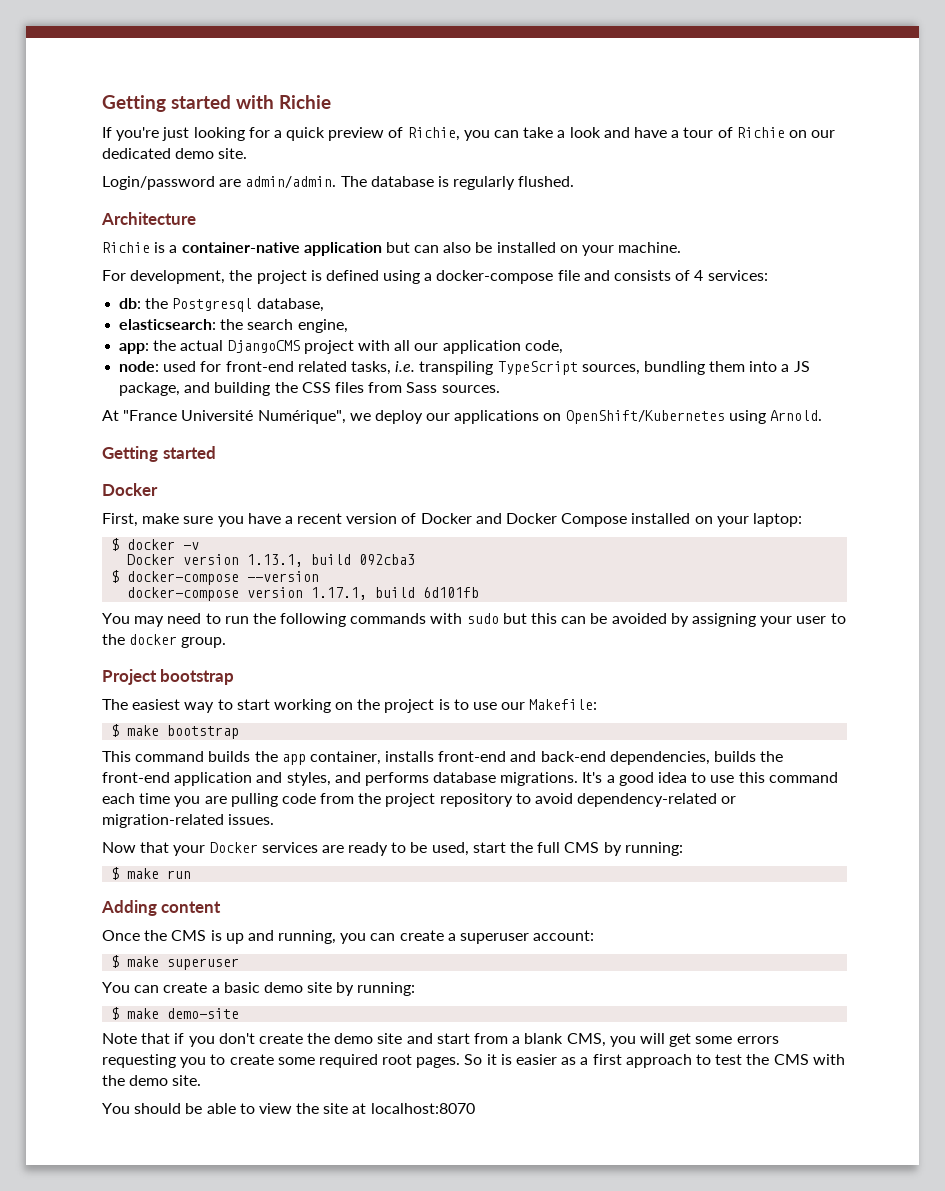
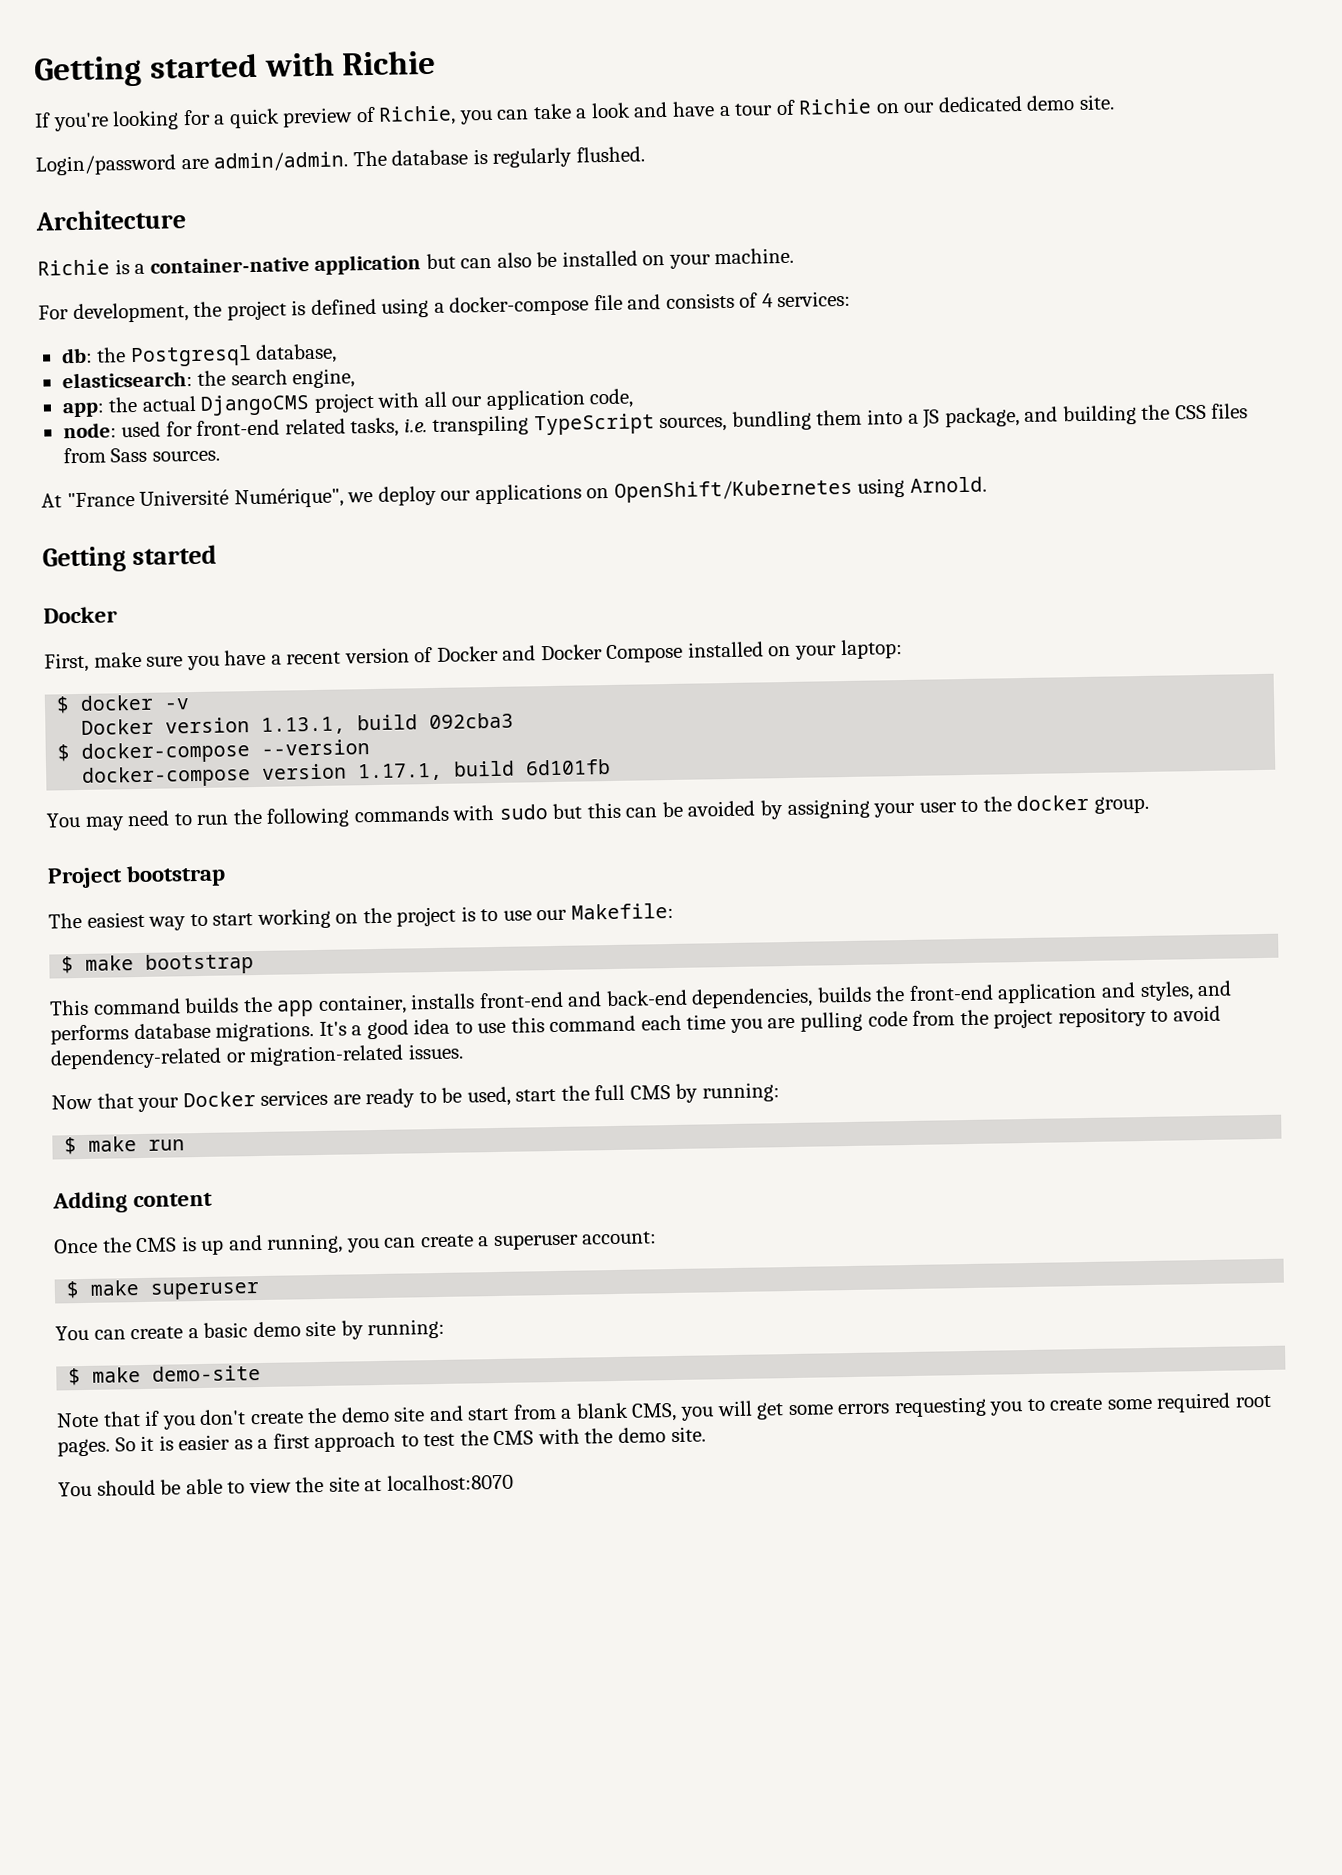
[162,127,190,141] just -> (109, 122) none

